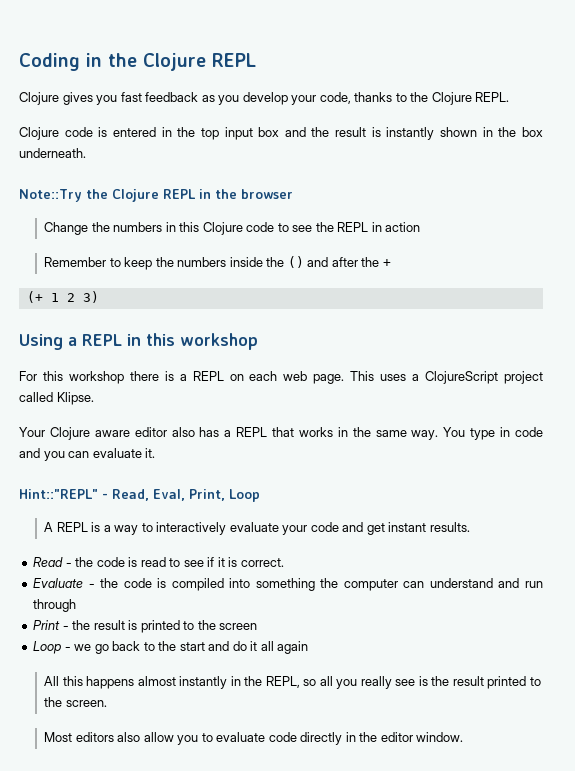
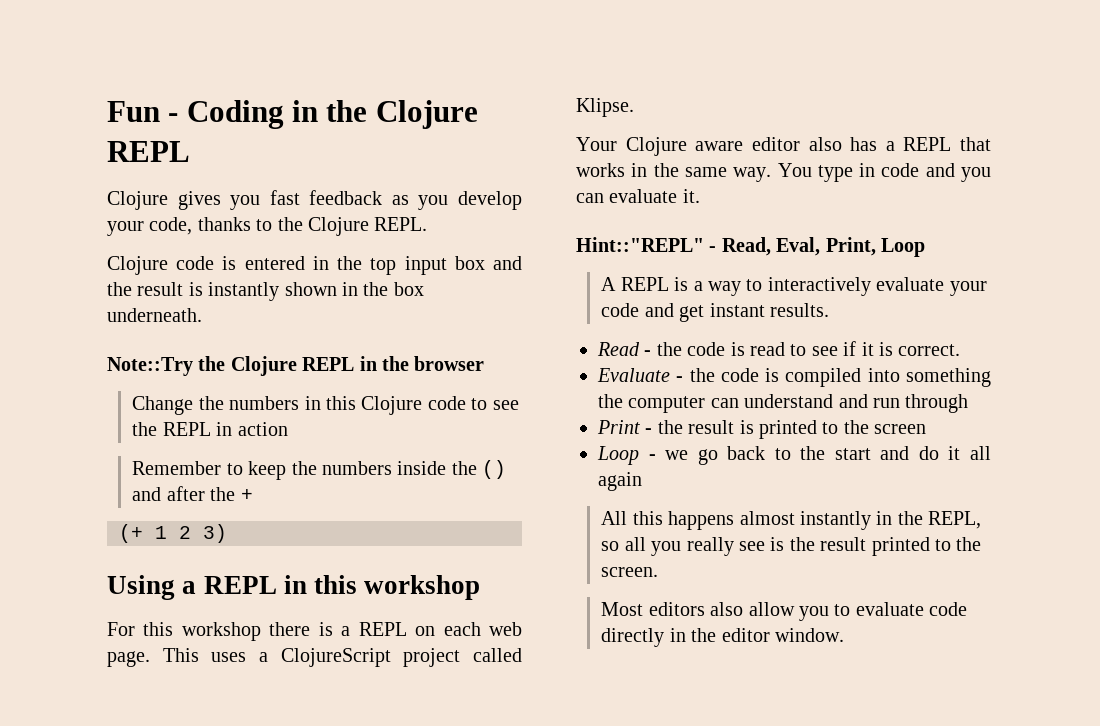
(19, 62) none -> [107,101,179,122] Fun -

